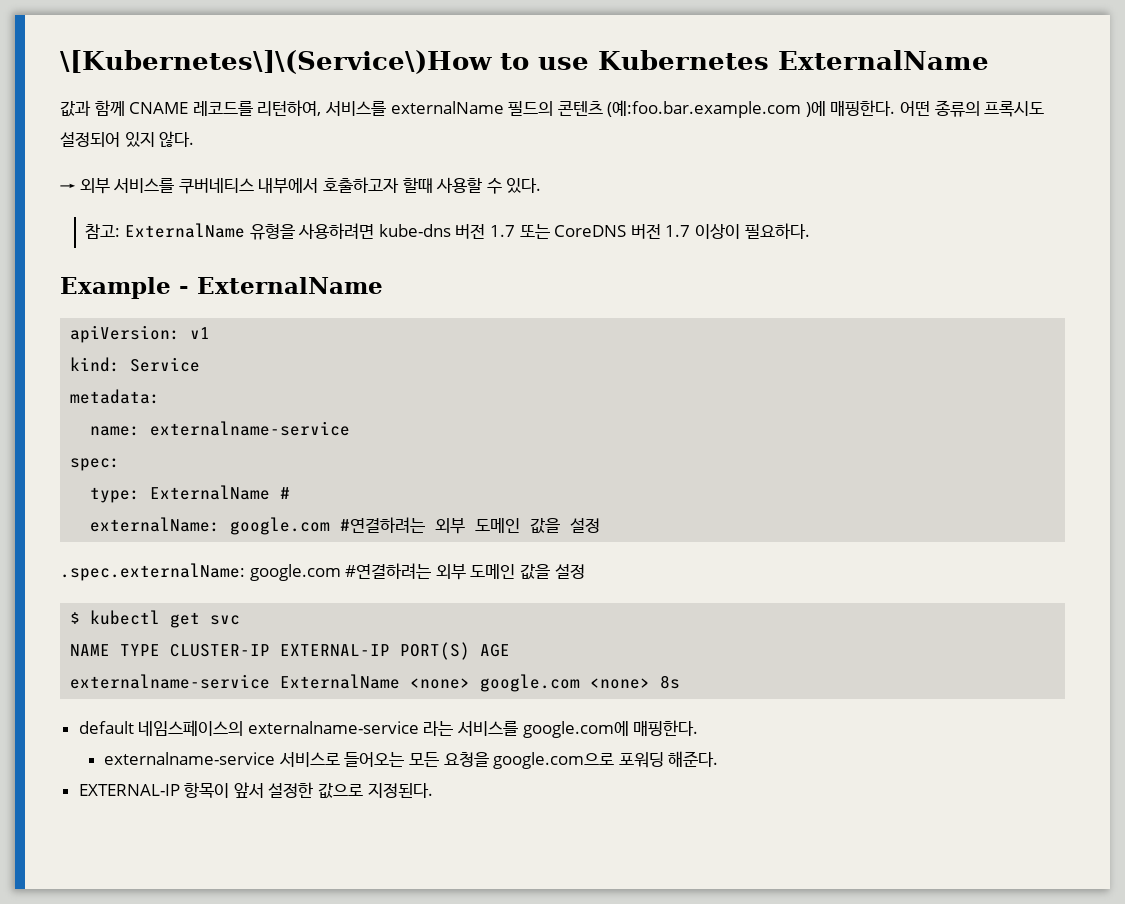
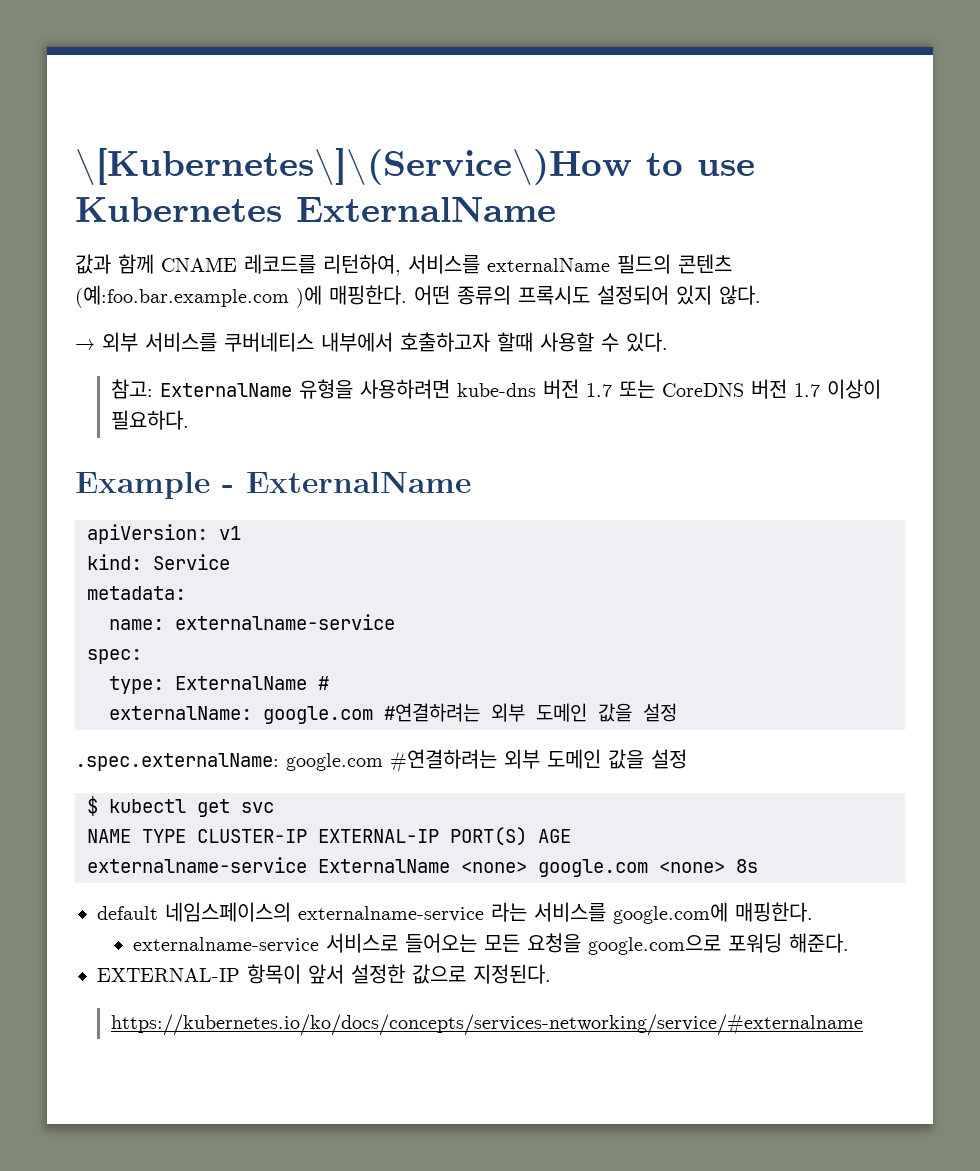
(433, 790) none -> [110,1013,863,1036] // https://kubernetes.io/ko/docs/concepts/services-networking/service/#externalname

